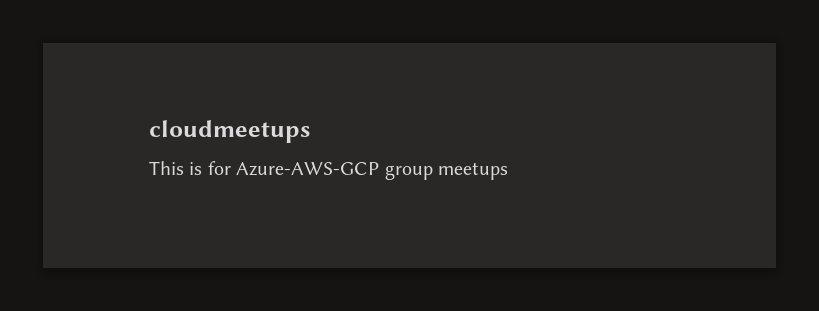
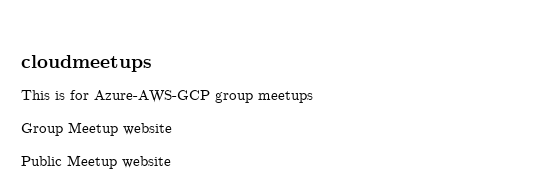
(508, 171) none -> [21,122,172,136] [21,155,171,169] // Group Meetup website // Public Meetup website

